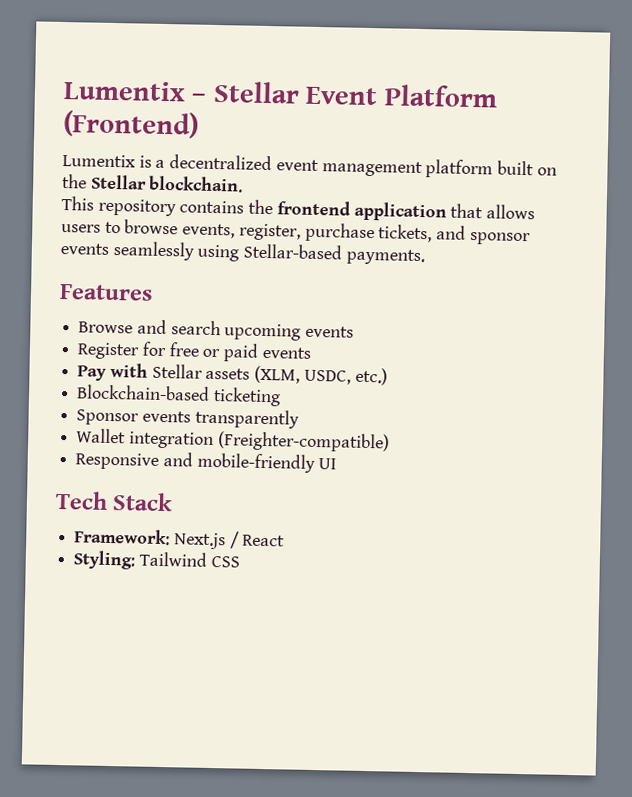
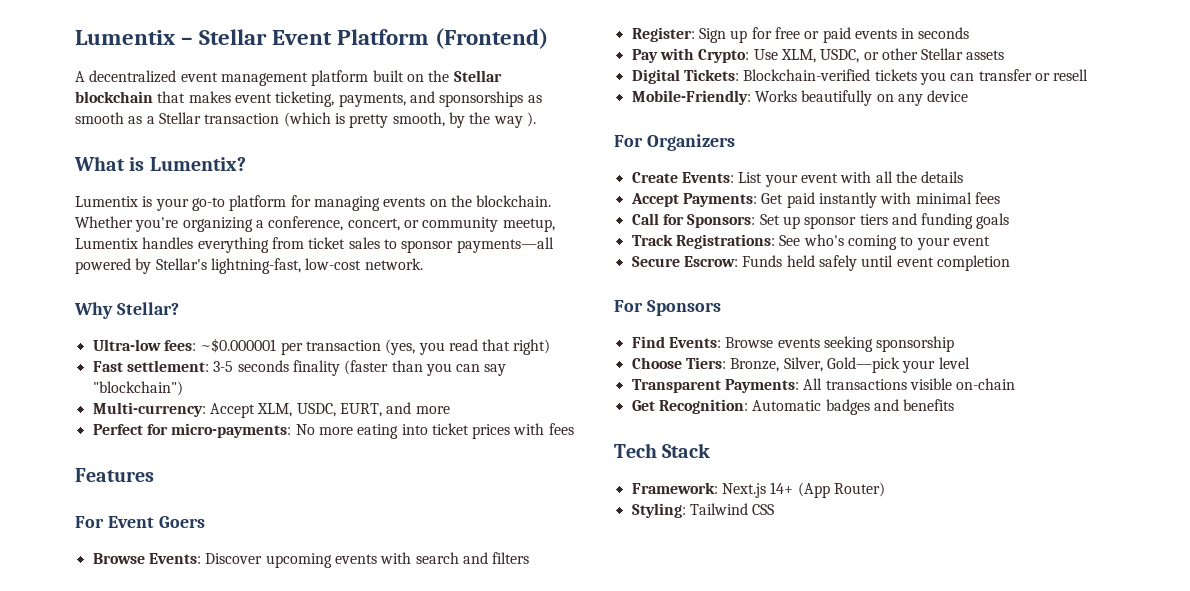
[62,154,166,169] Lumentix is a -> [75,71,85,82] A
[149,175,244,193] [61,195,536,222] [61,219,531,246] [60,241,425,266] [59,283,153,301] [78,319,221,336] blockchain. // This repository contains the frontend application that allows users to browse events, register, purchase tickets, and sponsor events seamlessly using Stellar-based payments. // Features // Browse and search -> [75,91,542,107] [75,112,536,128] [74,156,246,171] [75,195,552,211] [75,216,555,232] [75,237,554,253] [75,258,423,274] [74,302,179,319] [92,338,551,355] [92,360,507,376] [92,381,183,396] [92,402,450,418] [92,423,574,439] [75,468,154,482] [75,516,205,528] [92,553,263,564] blockchain that makes event ticketing, payments, and sponsorships as smooth as a Stellar transaction (which is pretty smooth, by the way ). // What is Lumentix? // Lumentix is your go-to platform for managing events on the blockchain. Whether you're organizing a conference, concert, or community meetup, Lumentix handles everything from ticket sales to sponsor payments—all powered by Stellar's lightning-fast, low-cost network. // Why Stellar? // Ultra-low fees: ~$0.000001 per transaction (yes, you read that right) // Fast settlement: 3-5 seconds finality (faster than you can say "blockchain") // Multi-currency: Accept XLM, USDC, EURT, and more // Perfect for micro-payments: No more eating into ticket prices with fees // Features // For Event Goers // Browse Events: Discover
[77,342,141,360] // Register -> [380,552,530,564] [631,27,748,43] with search and filters // Register: Sign up
(311, 352) none -> [901,27,970,39] in seconds
[151,363,388,386] [76,384,281,407] [76,408,299,429] [76,428,390,453] [75,452,338,473] Stellar assets (XLM, USDC, etc.) // Blockchain-based ticketing // Sponsor events transparently // Wallet integration (Freighter-compatible) // Responsive and mobile-friendly UI -> [698,48,1005,63] [631,69,1089,85] [631,90,969,106] [614,134,735,151] [631,171,964,187] [630,192,1000,208] [631,213,1010,229] [631,234,990,250] [631,255,1010,271] [614,300,721,316] [631,336,955,352] [631,357,970,373] [631,378,1016,393] [631,399,955,415] Crypto: Use XLM, USDC, or other Stellar assets // Digital Tickets: Blockchain-verified tickets you can transfer or resell // Mobile-Friendly: Works beautifully on any device // For Organizers // Create Events: List your event with all the details // Accept Payments: Get paid instantly with minimal fees // Call for Sponsors: Set up sponsor tiers and funding goals // Track Registrations: See who's coming to your event // Secure Escrow: Funds held safely until event completion // For Sponsors // Find Events: Browse events seeking sponsorship // Choose Tiers: Bronze, Silver, Gold—pick your level // Transparent Payments: All transactions visible on-chain // Get Recognition: Automatic badges and benefits
[229,531,286,549] / React -> [770,482,885,498] 14+ (App Router)

